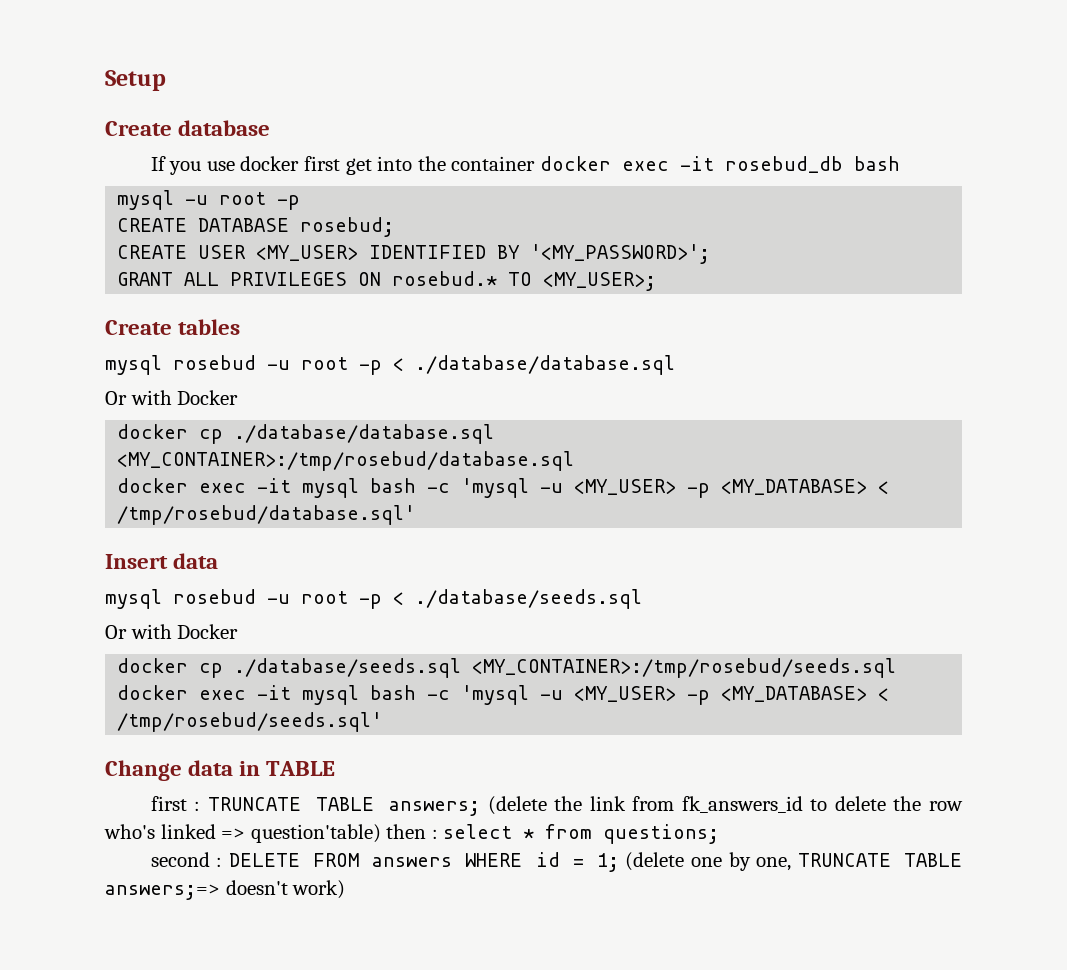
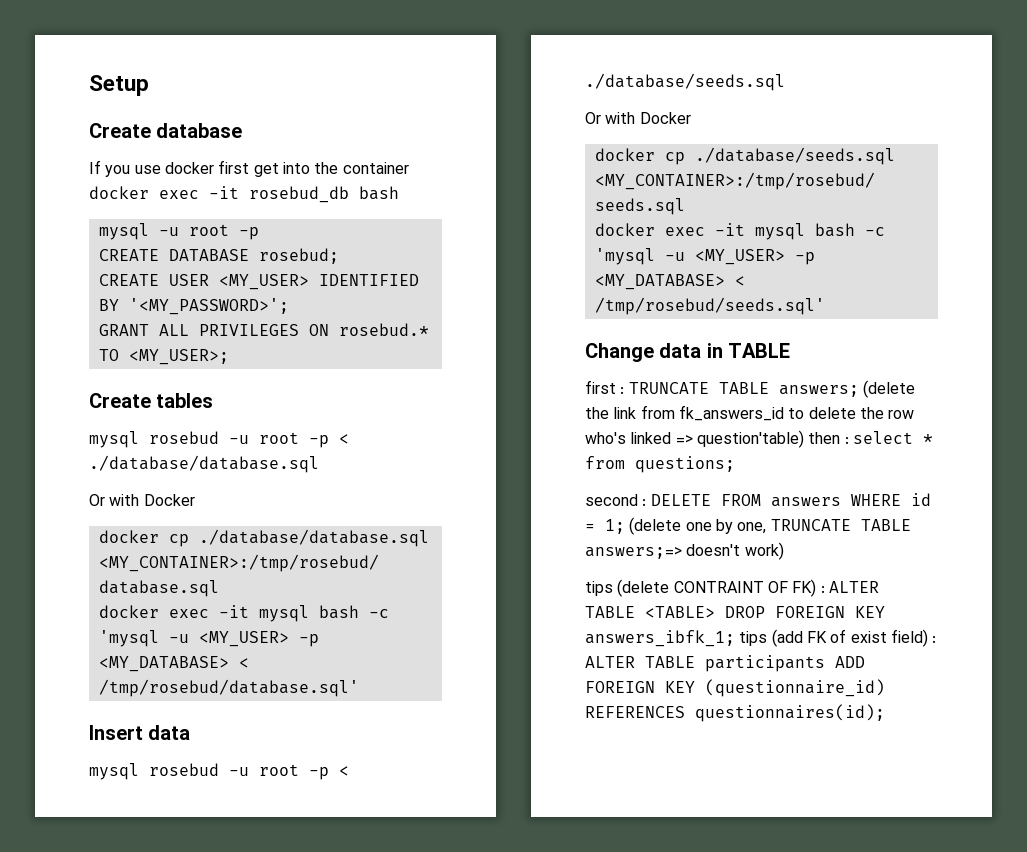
(346, 889) none -> [585,579,879,597] [585,606,885,618] [585,629,937,647] [585,655,865,672] [585,679,885,697] [585,704,885,722] // tips (delete CONTRAINT OF FK) : ALTER TABLE <TABLE> DROP FOREIGN KEY answers_ibfk_1; tips (add FK of exist field) : ALTER TABLE participants ADD FOREIGN KEY (questionnaire_id) REFERENCES questionnaires(id);

